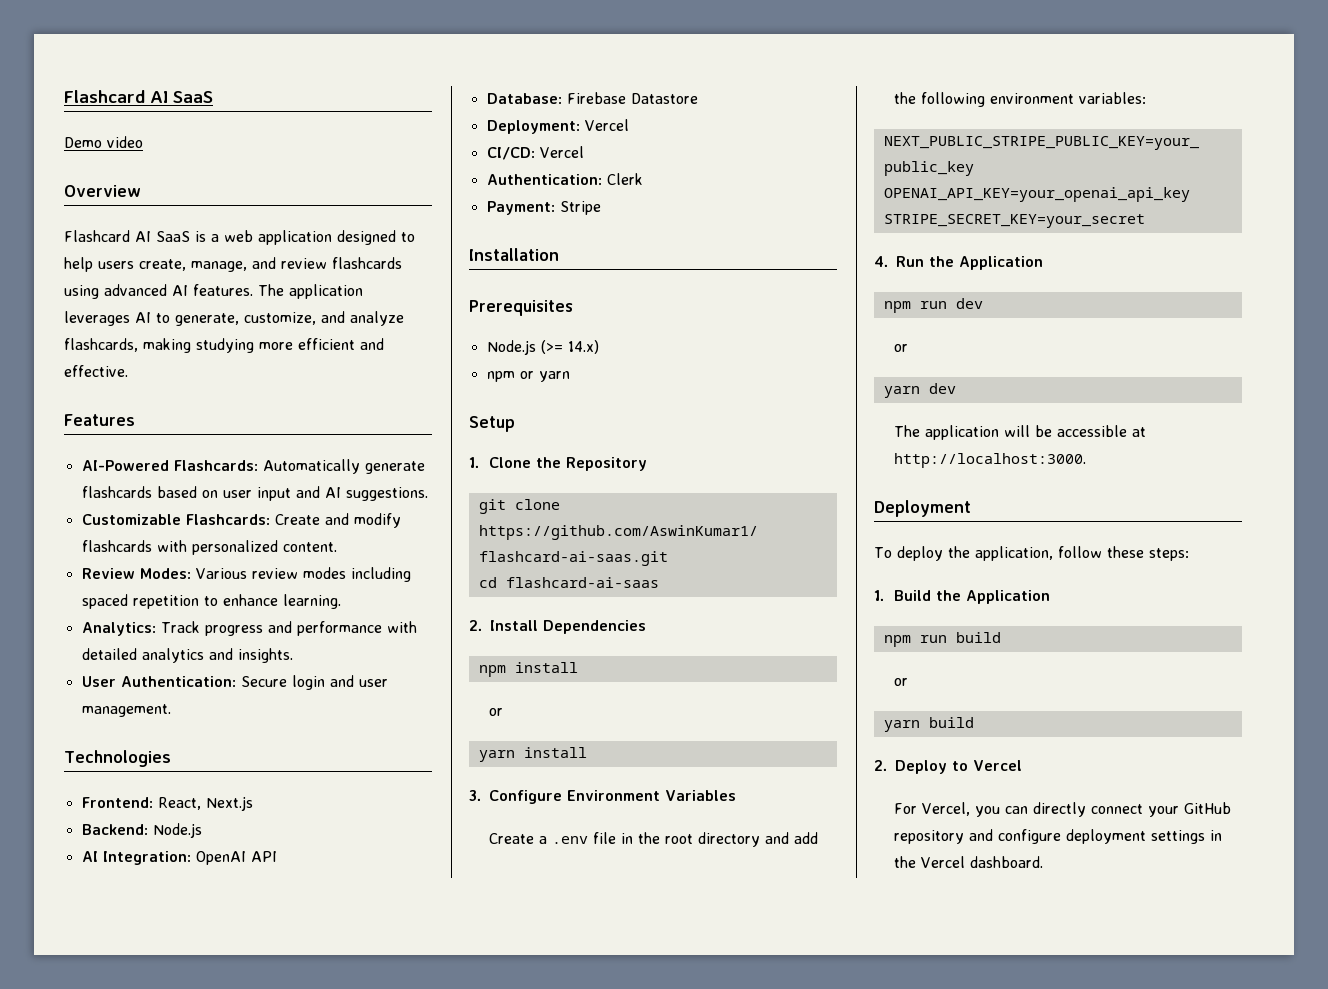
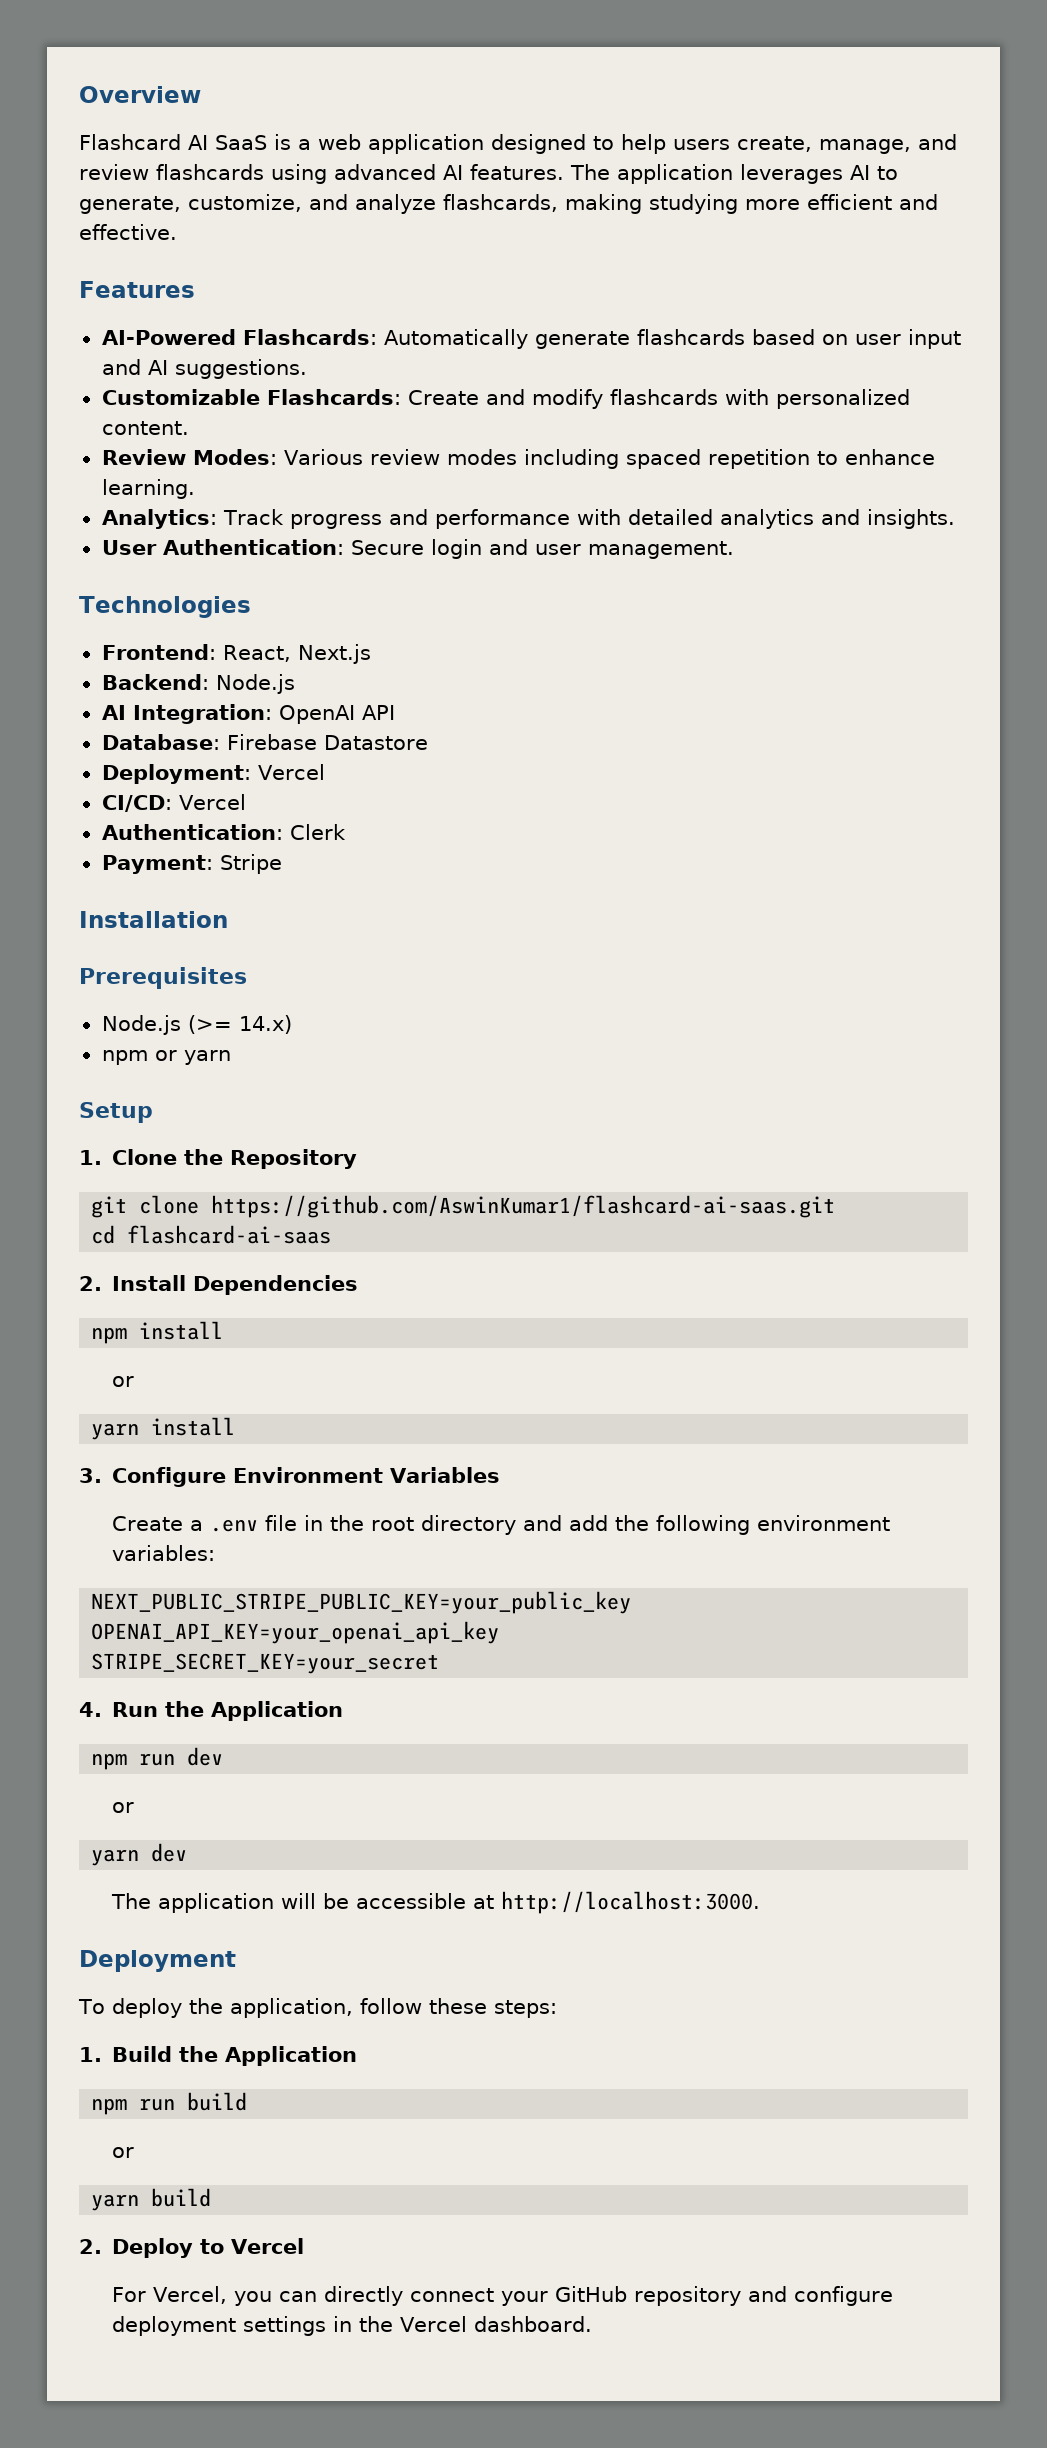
[64,90,213,103] [64,136,143,148] Flashcard AI SaaS // Demo video // -> (79, 94) none

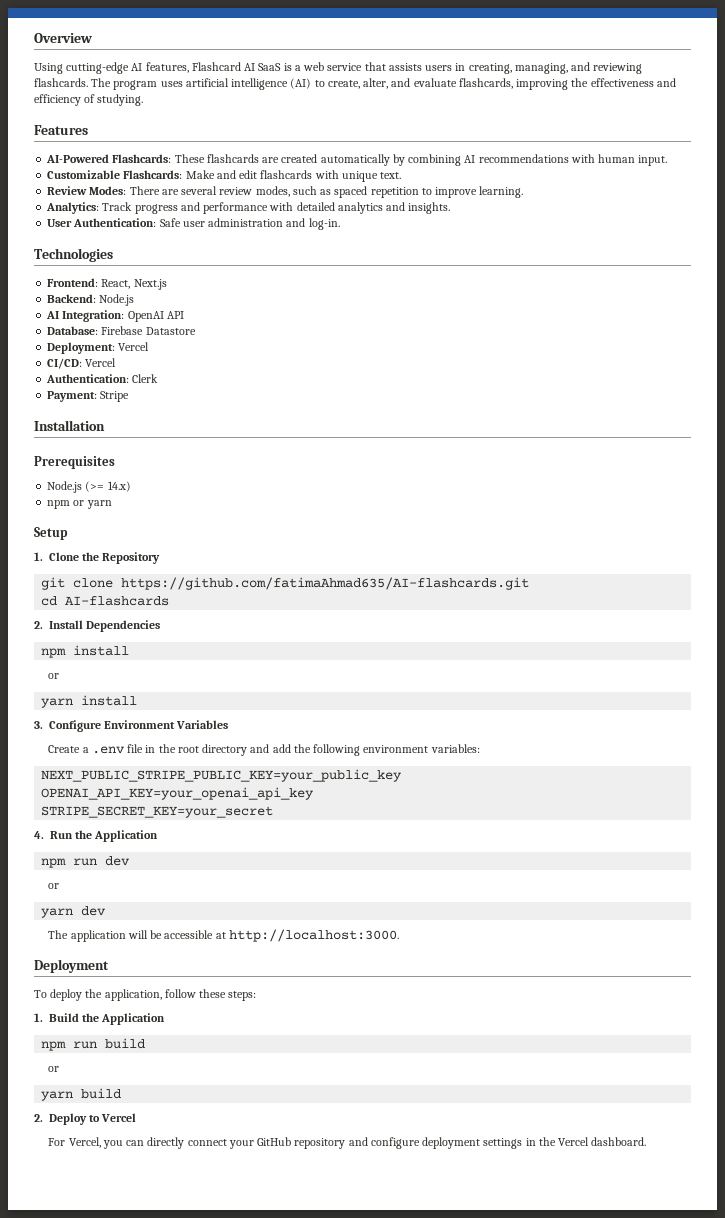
(201, 94) none -> [34,62,189,74] Using cutting-edge AI features,
[368,134,957,154] [79,164,898,184] [79,194,938,214] [79,224,177,240] [79,281,195,298] [101,329,961,349] [101,359,307,379] [101,389,910,409] [101,421,189,435] [101,449,619,469] application designed to help users create, manage, and review flashcards using advanced AI features. The application leverages AI to generate, customize, and analyze flashcards, making studying more efficient and effective. // Features // AI-Powered Flashcards: Automatically generate flashcards based on user input and AI suggestions. // Customizable Flashcards: Create and modify flashcards with personalized content. // Review Modes: Various review modes including -> [327,62,643,74] [34,78,676,90] [34,94,144,106] [34,125,88,135] [46,154,668,166] [47,170,402,182] [47,186,332,197] service that assists users in creating, managing, and reviewing flashcards. The program uses artificial intelligence (AI) to create, alter, and evaluate flashcards, improving the effectiveness and efficiency of studying. // Features // AI-Powered Flashcards: These flashcards are created automatically by combining AI recommendations with human input. // Customizable Flashcards: Make and edit flashcards with unique text. // Review Modes: There are several review modes, such as
[844,449,935,465] enhance -> [435,187,478,198] improve
[350,539,734,559] Secure login and user management. -> [159,218,340,230] Safe user administration and log-in.
[211,1195,836,1218] https://github.com/AswinKumar1/flashcard-ai-saas.git -> [121,577,530,590] https://github.com/fatimaAhmad635/AI-flashcards.git
[127,1225,332,1244] flashcard-ai-saas -> [65,596,170,606] AI-flashcards

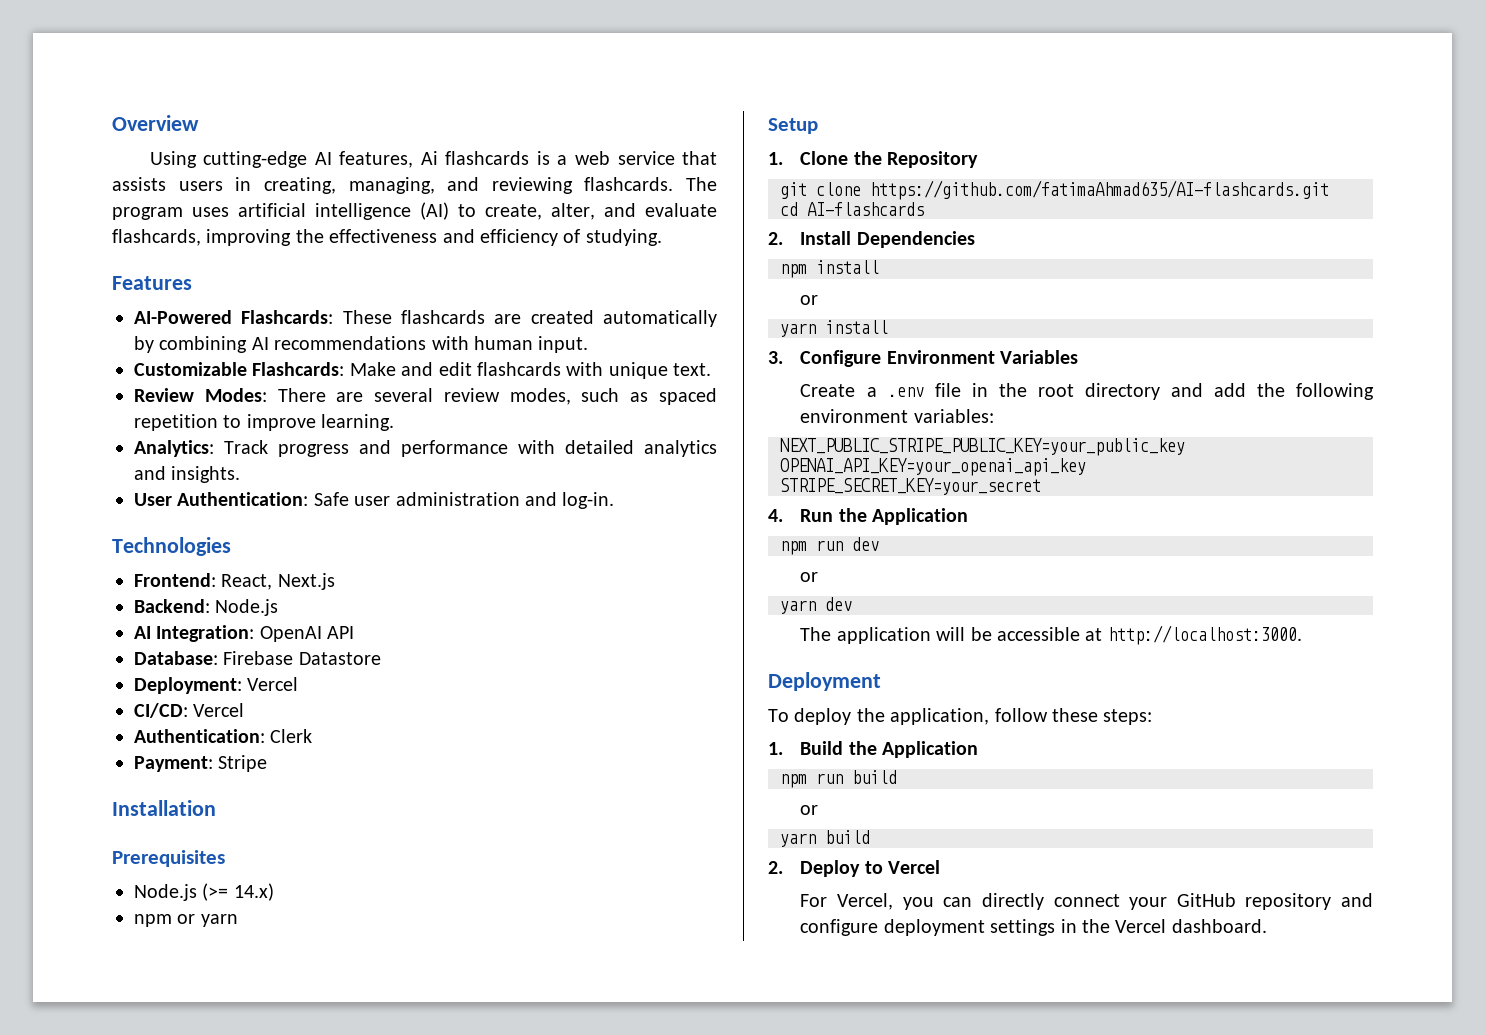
[191,62,282,71] Flashcard AI SaaS -> [420,151,530,165] Ai flashcards

